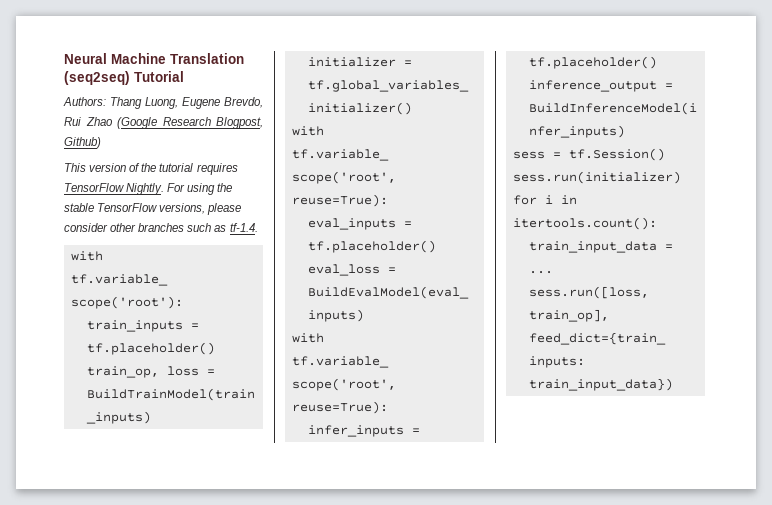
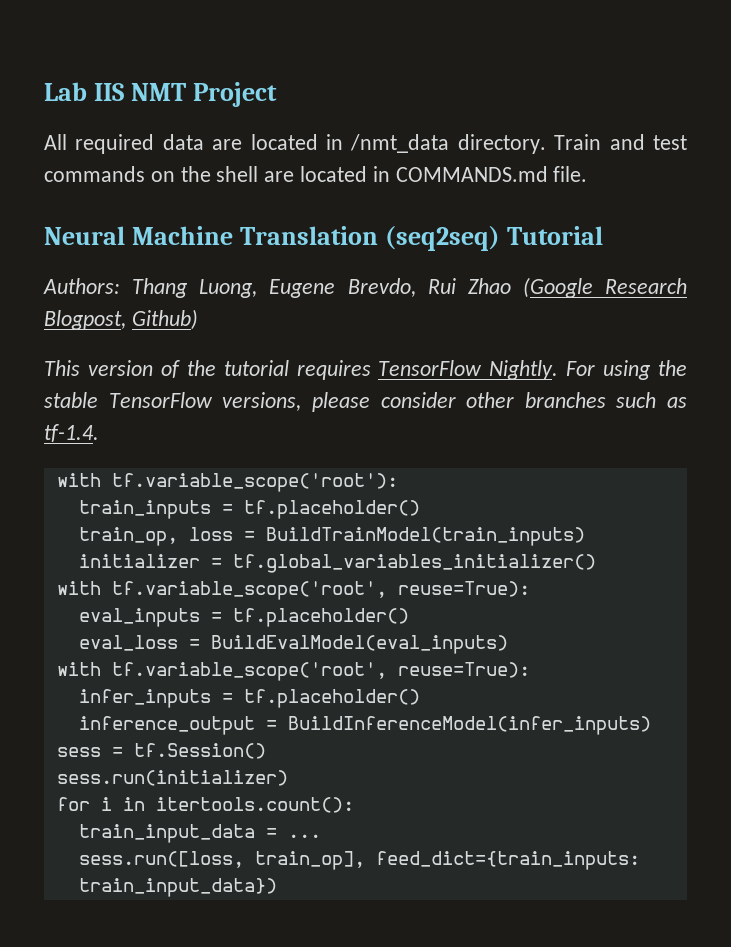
(64, 58) none -> [44,82,278,107] [44,134,687,154] [44,166,588,182] Lab IIS NMT Project // All required data are located in /nmt_data directory. Train and test commands on the shell are located in COMMANDS.md file. //

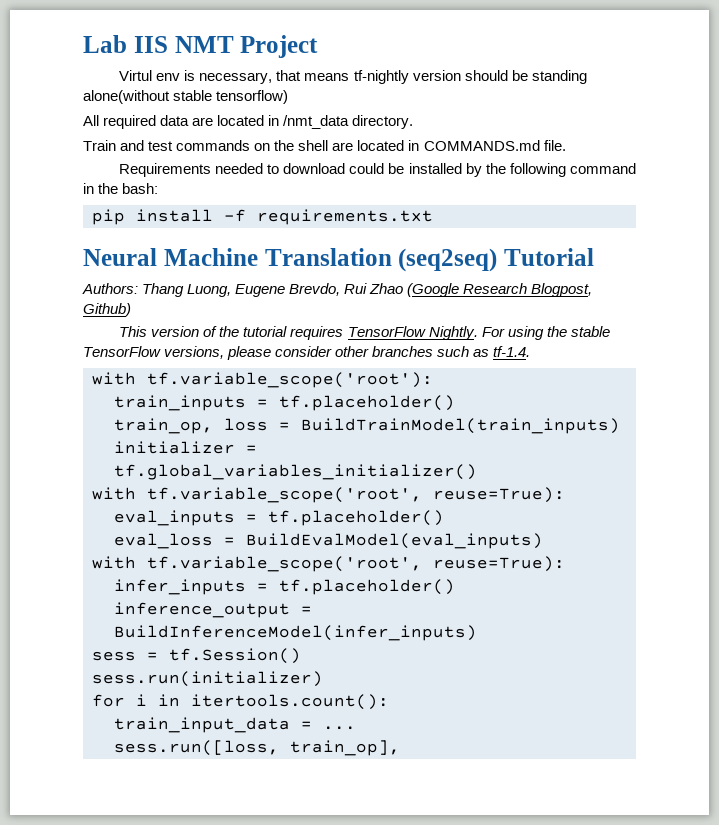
(278, 94) none -> [119,70,587,84] [83,90,289,104] // Virtul env is necessary, that means tf-nightly version should be standing alone(without stable tensorflow)
(546, 144) none -> (414, 122) //
(588, 174) none -> [119,163,636,177] [83,183,159,194] [92,209,433,225] // Requirements needed to download could be installed by the following command in the bash: // pip install -f requirements.txt
[375,851,640,870] [78,878,277,897] feed_dict={train_inputs: train_input_data}) -> (400, 748) none

